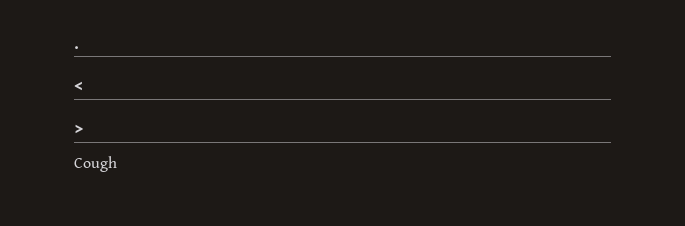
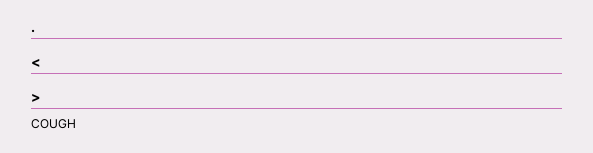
[74,156,117,172] Cough -> [31,119,76,129] COUGH

